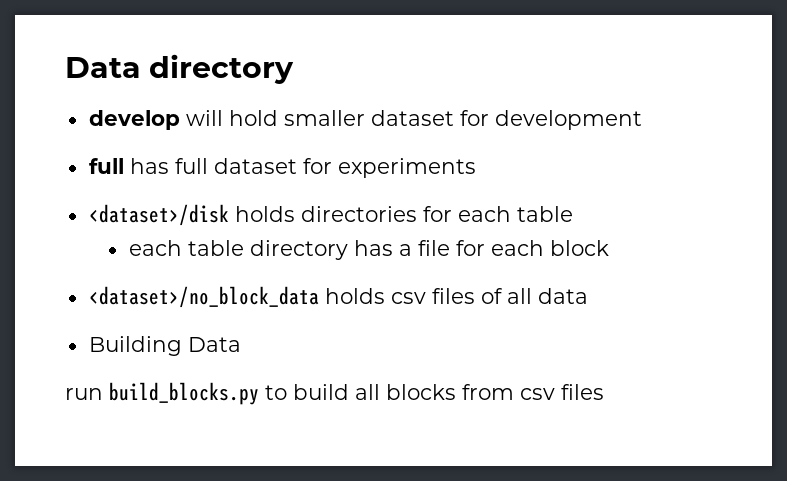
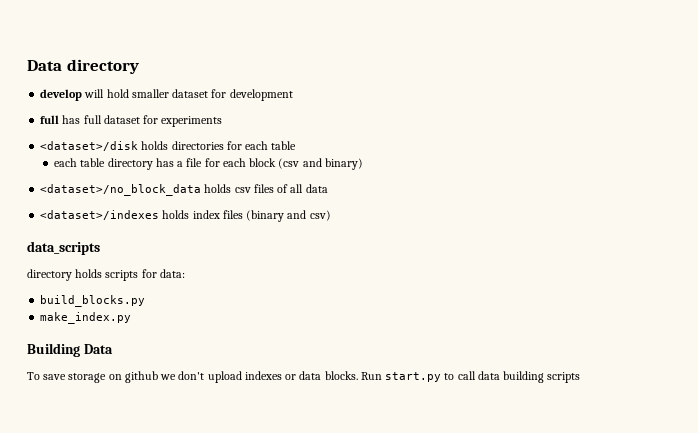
(609, 248) none -> [278,158,363,170] (csv and binary)
[88,336,241,356] [65,382,604,405] Building Data // run build_blocks.py to build all blocks from csv files -> [40,210,331,222] [27,241,100,255] [27,269,185,281] [40,295,146,307] [40,312,132,324] [27,343,113,357] [27,371,581,383] <dataset>/indexes holds index files (binary and csv) // data_scripts // directory holds scripts for data: // build_blocks.py // make_index.py // Building Data // To save storage on github we don't upload indexes or data blocks. Run start.py to call data building scripts

